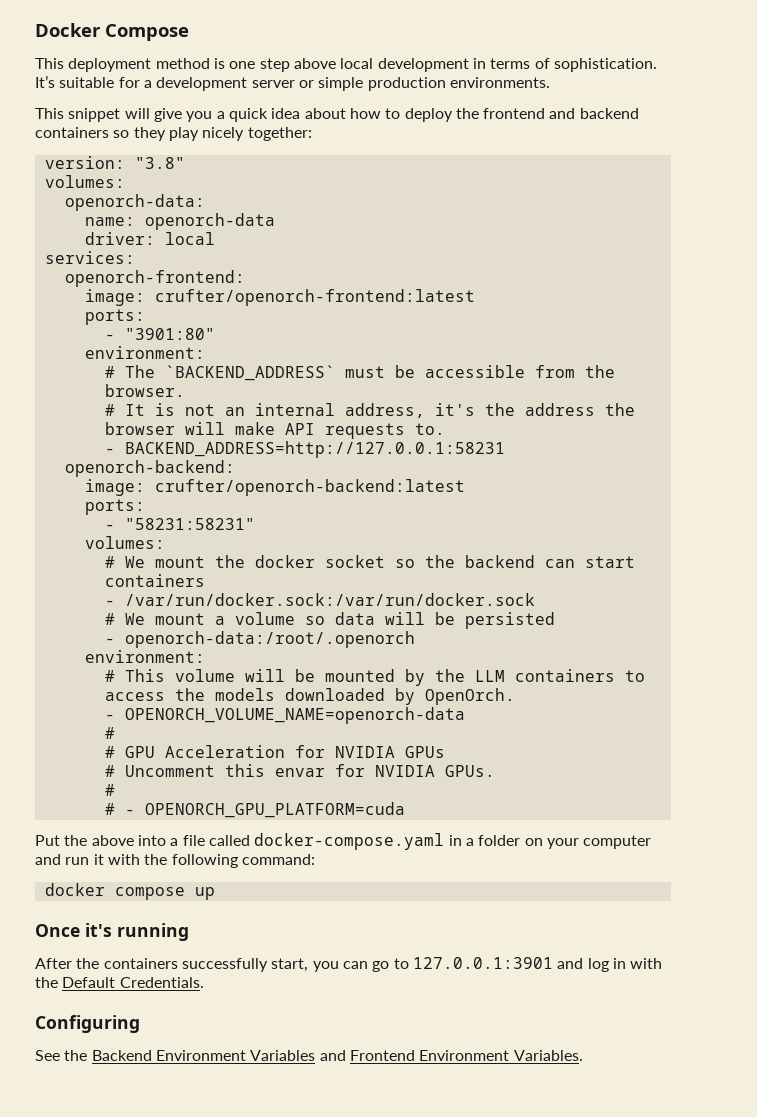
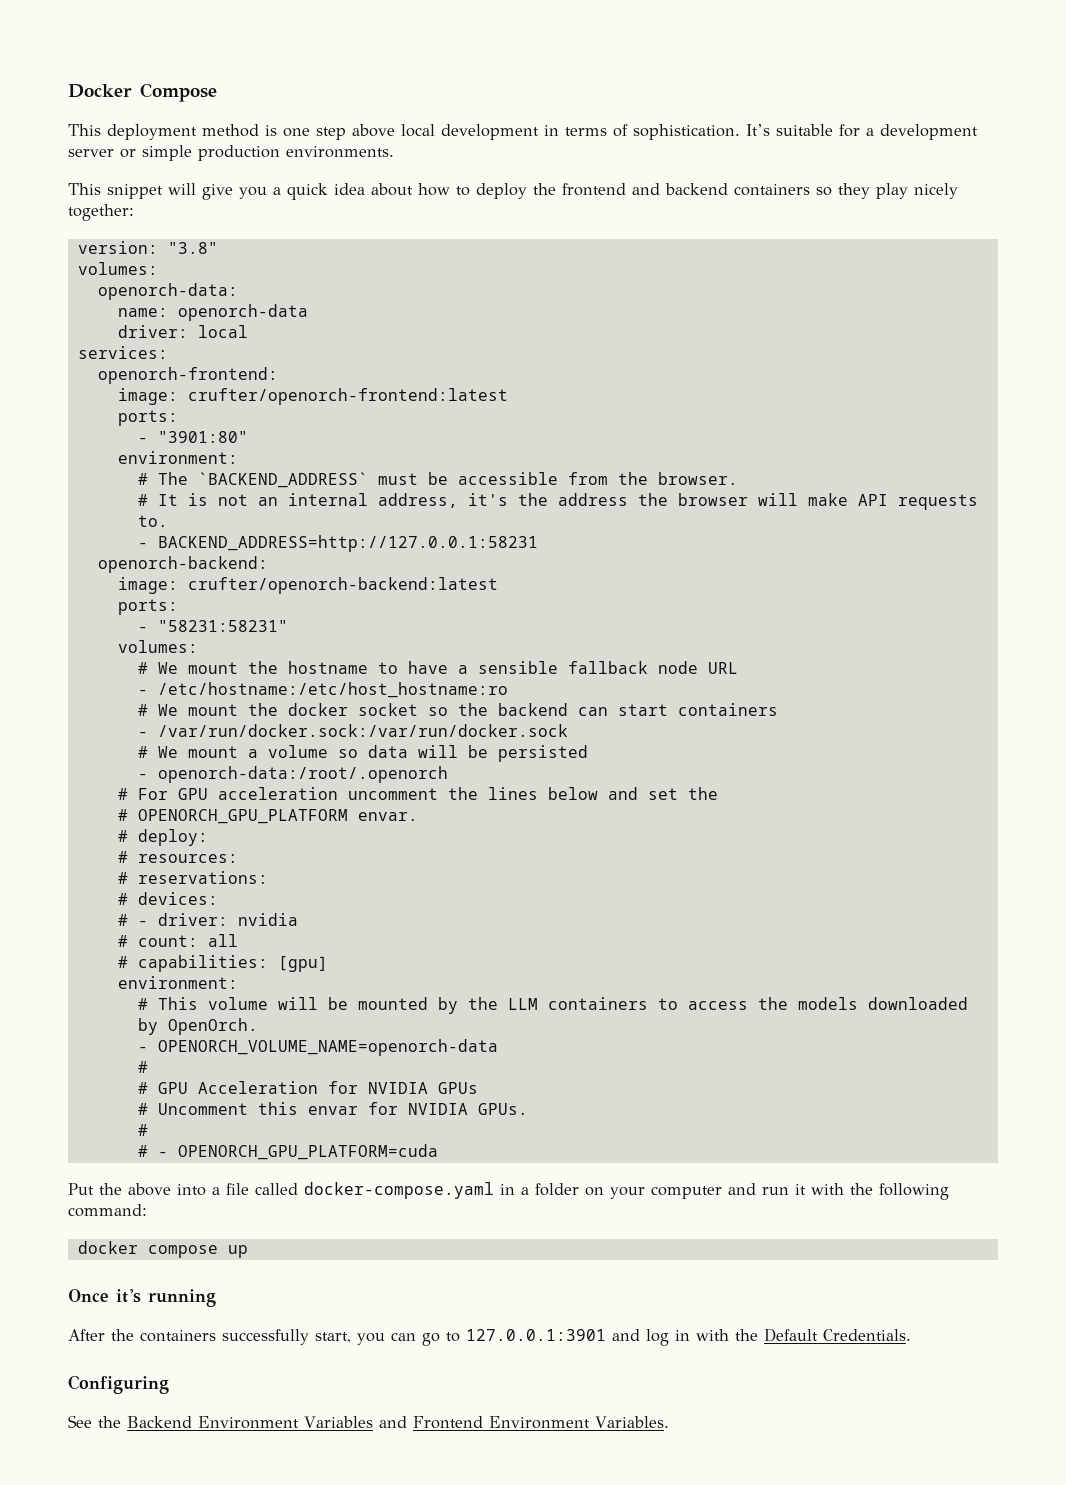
(165, 542) none -> [137,661,738,674] [137,682,508,698] // # We mount the hostname to have a sensible fallback node URL // - /etc/hostname:/etc/host_hostname:ro
(415, 639) none -> [117,787,718,800] [117,809,418,824] [117,829,208,846] [117,851,238,863] [117,871,268,884] [117,892,218,905] [117,913,298,926] [117,934,238,947] [117,955,328,972] // # For GPU acceleration uncomment the lines below and set the // # OPENORCH_GPU_PLATFORM envar. // # deploy: // # resources: // # reservations: // # devices: // # - driver: nvidia // # count: all // # capabilities: [gpu]

